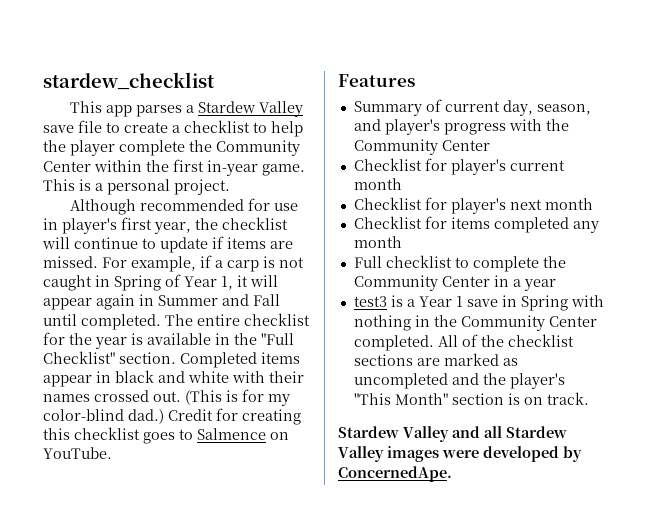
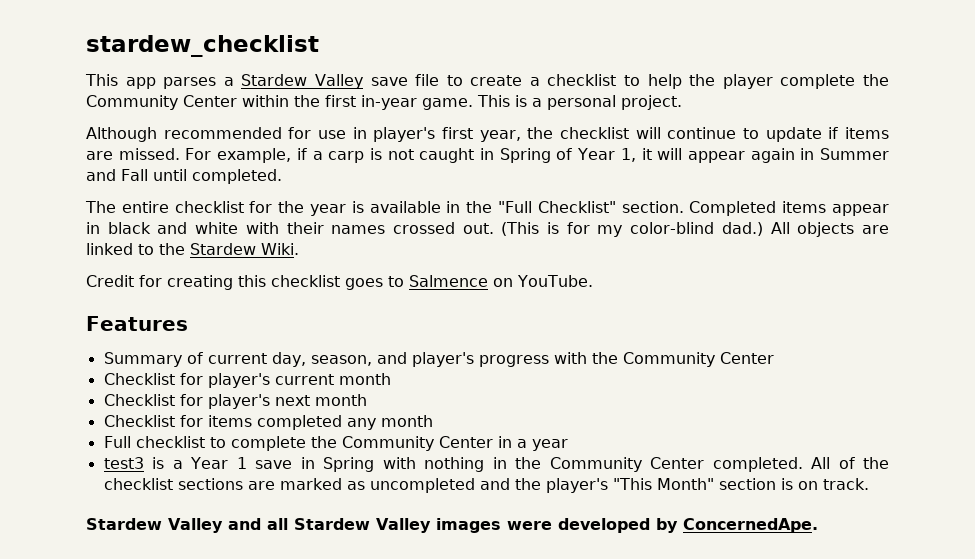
(161, 322) none -> (282, 176) //
(164, 416) none -> [770,222,890,237] [86,243,299,255] All objects are linked to the Stardew Wiki. //

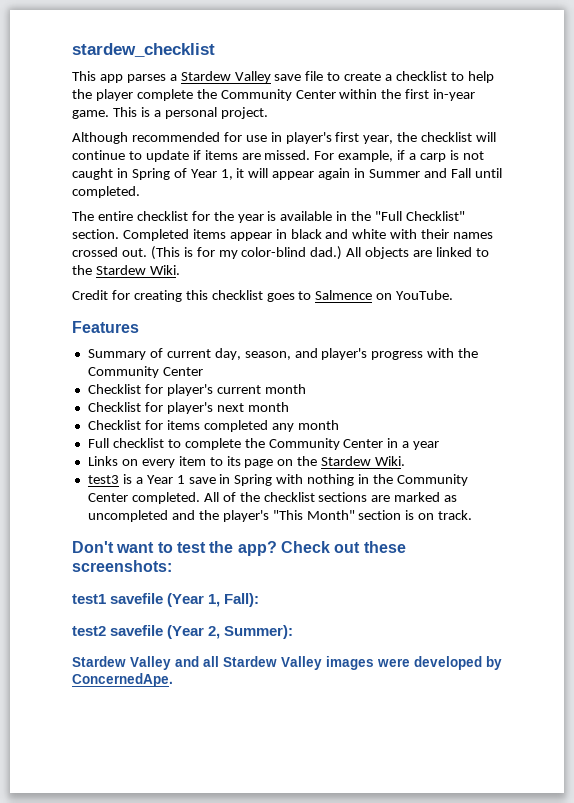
(568, 445) none -> [87,456,406,468] // Links on every item to its page on the Stardew Wiki.
(869, 484) none -> [72,541,406,556] [72,560,172,572] [72,593,260,607] [72,625,294,639] // Don't want to test the app? Check out these screenshots: // test1 savefile (Year 1, Fall): // test2 savefile (Year 2, Summer):

